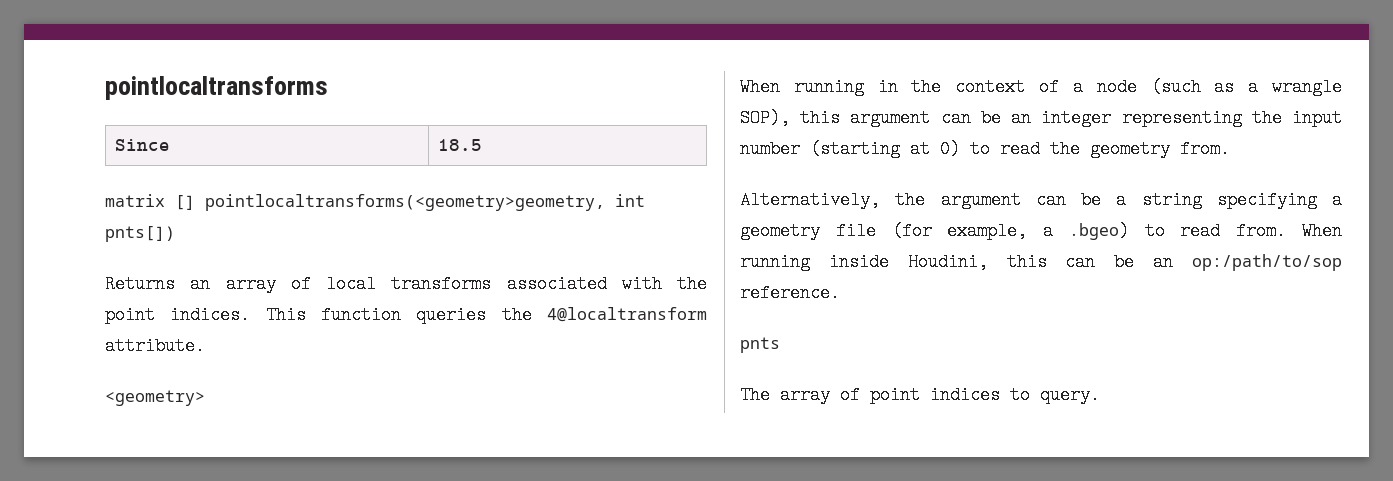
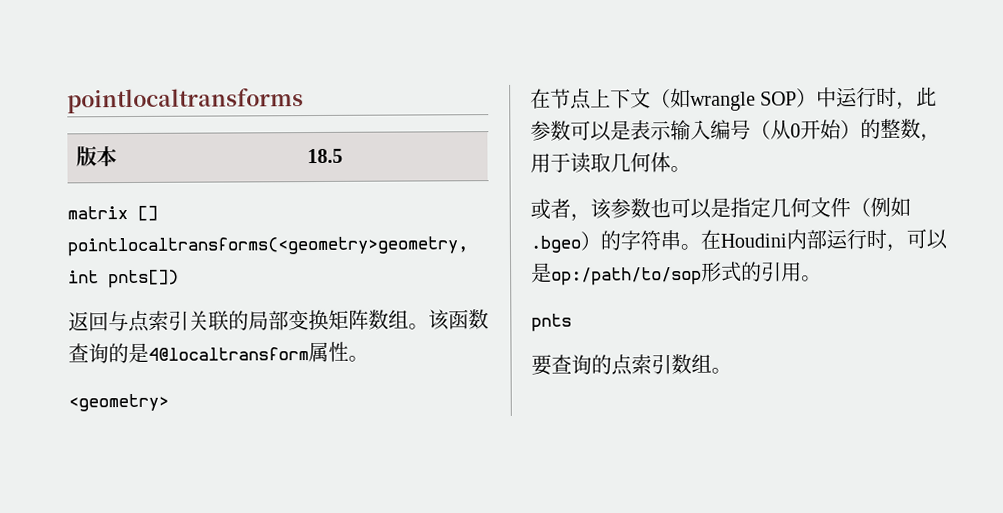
[115,139,171,151] Since -> [75,146,117,167] 版本
[105,275,707,293] [105,306,707,324] [105,337,205,355] [105,390,205,406] [740,78,1342,96] [740,109,1342,127] [740,140,1230,158] [740,191,1342,209] [740,222,1342,240] [740,253,1342,271] [740,284,840,302] [740,337,780,353] [740,386,1100,404] Returns an array of local transforms associated with the point indices. This function queries the 4@localtransform attribute. // <geometry> // When running in the context of a node (such as a wrangle SOP), this argument can be an integer representing the input number (starting at 0) to read the geometry from. // Alternatively, the argument can be a string specifying a geometry file (for example, a .bgeo) to read from. When running inside Houdini, this can be an op:/path/to/sop reference. // pnts // The array of point indices to query. -> [68,309,489,333] [68,341,369,364] [68,393,169,412] [530,86,938,111] [530,118,941,142] [530,152,691,174] [530,196,911,222] [530,228,948,253] [531,261,822,286] [531,313,572,332] [531,353,732,376] 返回与点索引关联的局部变换矩阵数组。该函数查询的是4@localtransform属性。 // <geometry> // 在节点上下文（如wrangle SOP）中运行时，此参数可以是表示输入编号（从0开始）的整数，用于读取几何体。 // 或者，该参数也可以是指定几何文件（例如.bgeo）的字符串。在Houdini内部运行时，可以是op:/path/to/sop形式的引用。 // pnts // 要查询的点索引数组。

